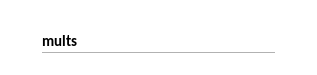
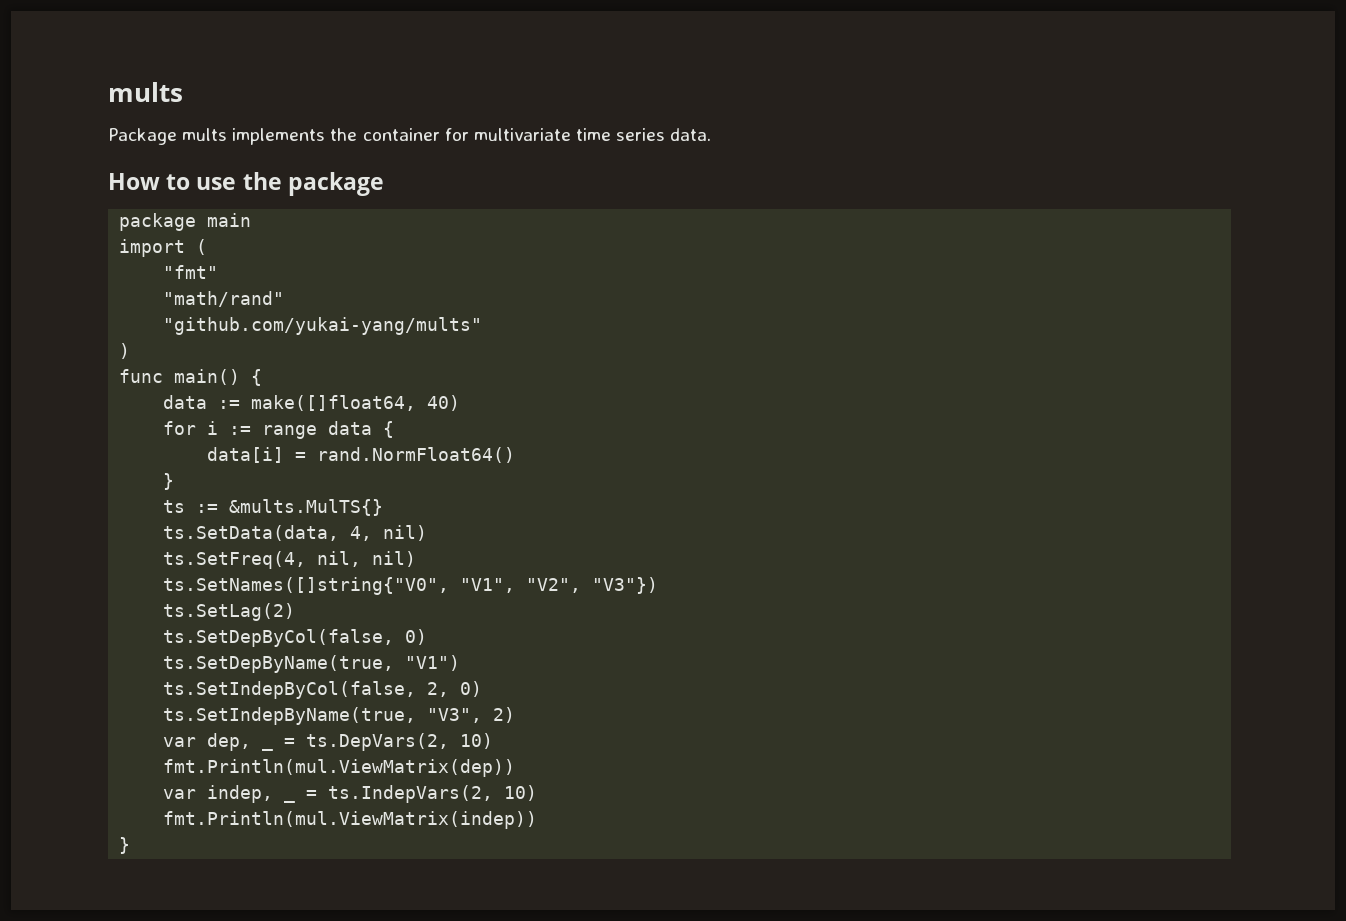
[42,35,77,46] mults -> [108,82,183,102] [108,128,712,145] [108,172,384,196] [119,213,252,231] [119,239,208,257] [163,265,219,279] [163,291,285,307] [163,317,483,335] [119,343,131,359] [119,369,263,386] [163,395,461,411] [163,421,395,439] [207,447,516,463] [163,473,175,490] [163,499,384,516] [163,525,428,541] [163,551,417,569] [163,577,659,595] [163,603,296,621] [163,629,428,647] [163,655,461,673] [163,681,483,699] [163,707,516,725] [163,733,274,751] [284,733,494,751] [163,759,516,777] [163,785,296,803] [306,785,538,803] [163,811,538,829] [119,837,131,854] mults // Package mults implements the container for multivariate time series data. // How to use the package // package main // import ( // "fmt" // "math/rand" // "github.com/yukai-yang/mults" // ) // func main() { // data := make([]float64, 40) // for i := range data { // data[i] = rand.NormFloat64() // } // ts := &mults.MulTS{} // ts.SetData(data, 4, nil) // ts.SetFreq(4, nil, nil) // ts.SetNames([]string{"V0", "V1", "V2", "V3"}) // ts.SetLag(2) // ts.SetDepByCol(false, 0) // ts.SetDepByName(true, "V1") // ts.SetIndepByCol(false, 2, 0) // ts.SetIndepByName(true, "V3", 2) // var dep, _ = ts.DepVars(2, 10) // fmt.Println(mul.ViewMatrix(dep)) // var indep, _ = ts.IndepVars(2, 10) // fmt.Println(mul.ViewMatrix(indep)) // }

